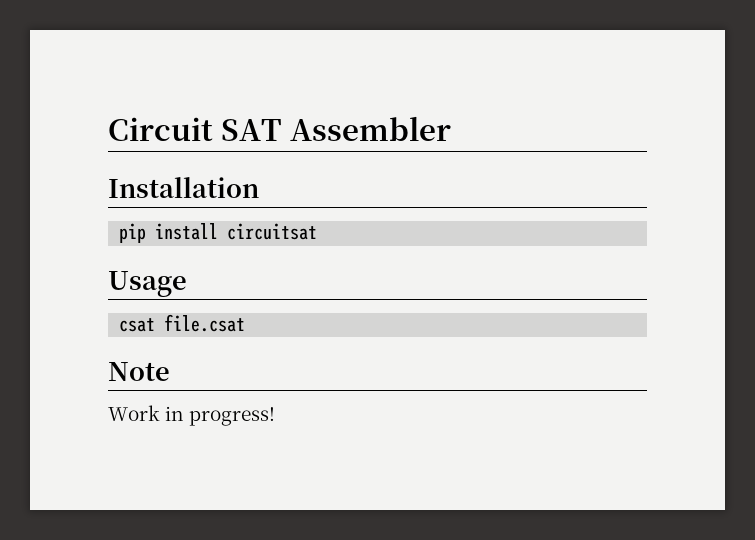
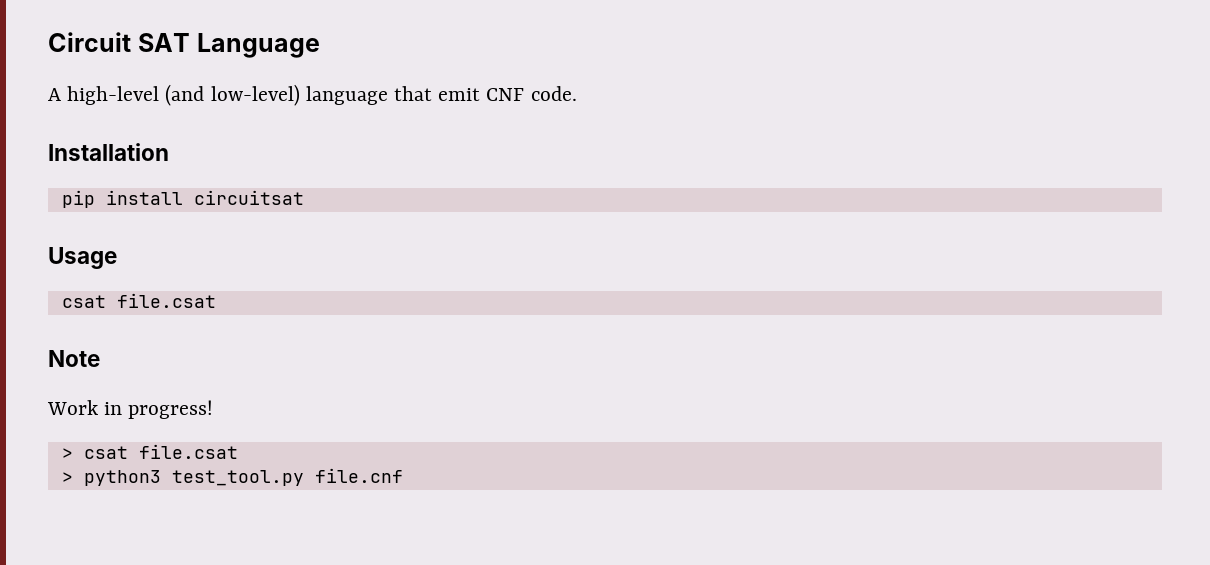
[289,116,451,141] Assembler -> [196,33,320,58] [48,84,577,106] Language // A high-level (and low-level) language that emit CNF code.
(276, 416) none -> [61,444,238,459] [61,468,403,486] // > csat file.csat // > python3 test_tool.py file.cnf

